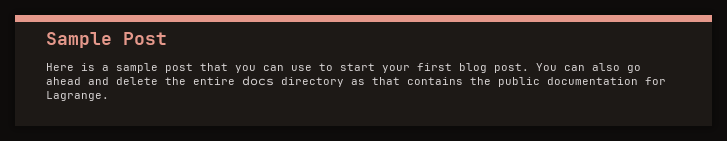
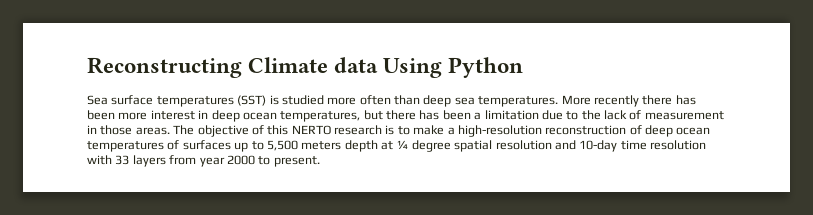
[46,32,167,48] [46,63,641,73] [46,76,666,87] [46,91,109,101] Sample Post // Here is a sample post that you can use to start your first blog post. You can also go ahead and delete the entire docs directory as that contains the public documentation for Lagrange. -> [87,57,524,78] [87,95,696,107] [87,110,724,122] [87,125,711,137] [87,140,706,152] [87,155,320,167] Reconstructing Climate data Using Python // Sea surface temperatures (SST) is studied more often than deep sea temperatures. More recently there has been more interest in deep ocean temperatures, but there has been a limitation due to the lack of measurement in those areas. The objective of this NERTO research is to make a high-resolution reconstruction of deep ocean temperatures of surfaces up to 5,500 meters depth at ¼ degree spatial resolution and 10-day time resolution with 33 layers from year 2000 to present.

